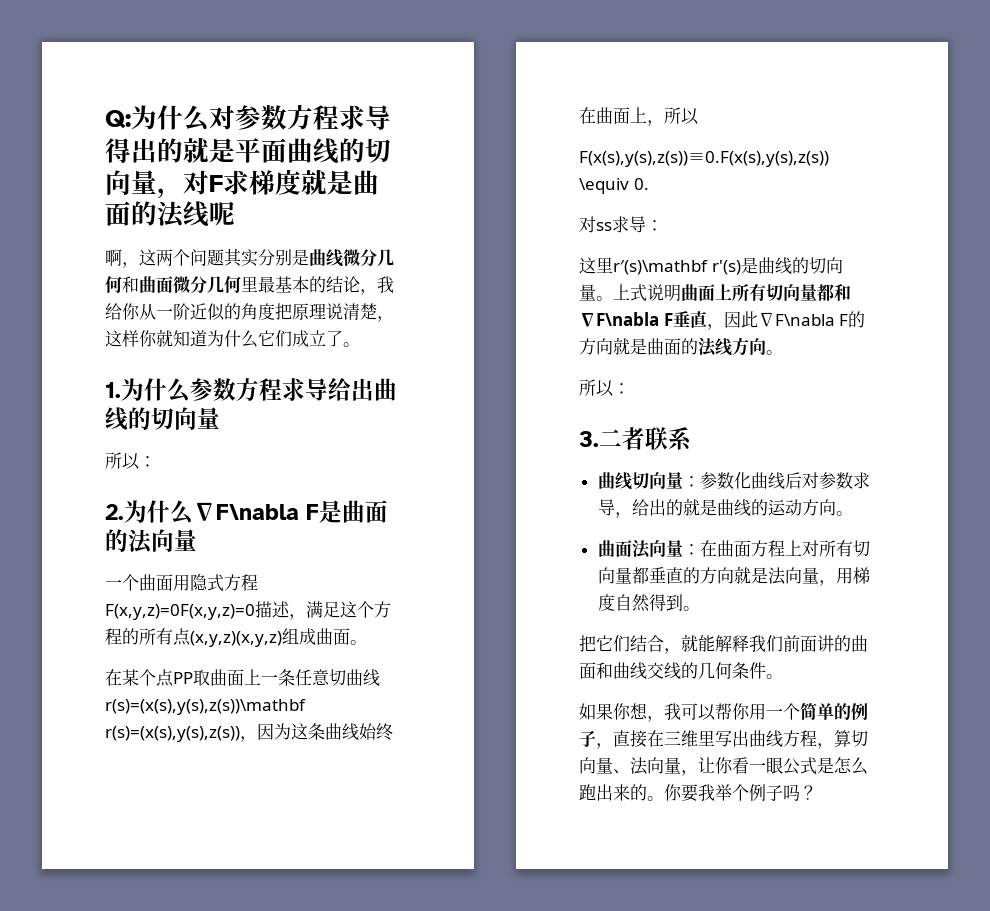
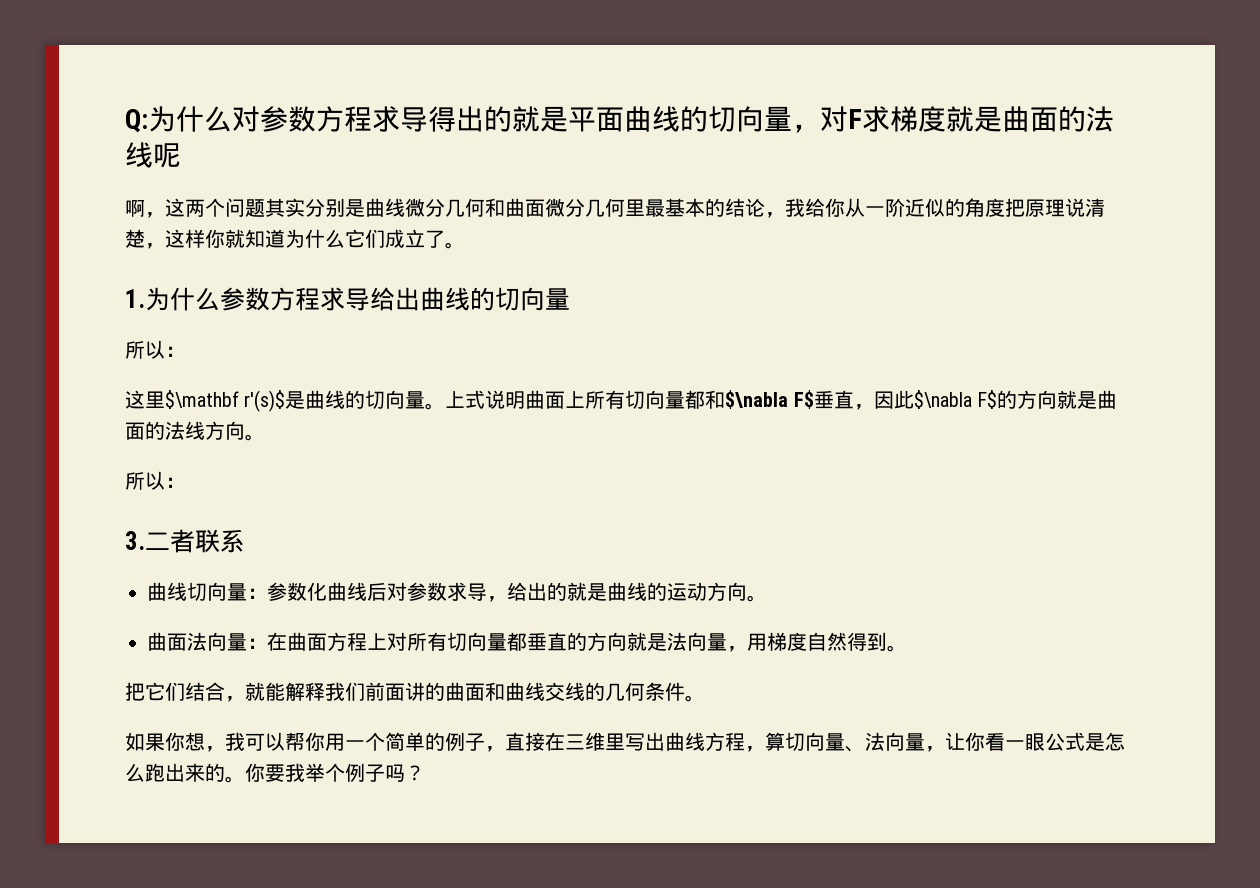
[105,500,388,525] [105,529,197,554] [105,574,258,592] [105,601,391,620] [105,628,367,647] [105,669,380,687] [105,699,306,715] [105,723,393,742] [579,107,699,126] [579,151,829,167] [579,178,649,194] [579,216,663,233] // 2.为什么∇F\nabla F是曲面的法向量 // 一个曲面用隐式方程F(x,y,z)=0F(x,y,z)=0描述，满足这个方程的所有点(x,y,z)(x,y,z)组成曲面。 // 在某个点PP取曲面上一条任意切曲线r(s)=(x(s),y(s),z(s))\mathbf r(s)=(x(s),y(s),z(s))，因为这条曲线始终在曲面上，所以 // F(x(s),y(s),z(s))≡0.F(x(s),y(s),z(s)) \equiv 0. // 对ss求导： -> (185, 351) none
[613,260,741,275] r′(s)\mathbf r'(s) -> [165,390,286,412] $\mathbf r'(s)$
[579,312,673,327] ∇F\nabla F -> [725,390,814,409] $\nabla F$
[757,312,849,327] ∇F\nabla F -> [913,390,998,409] $\nabla F$

